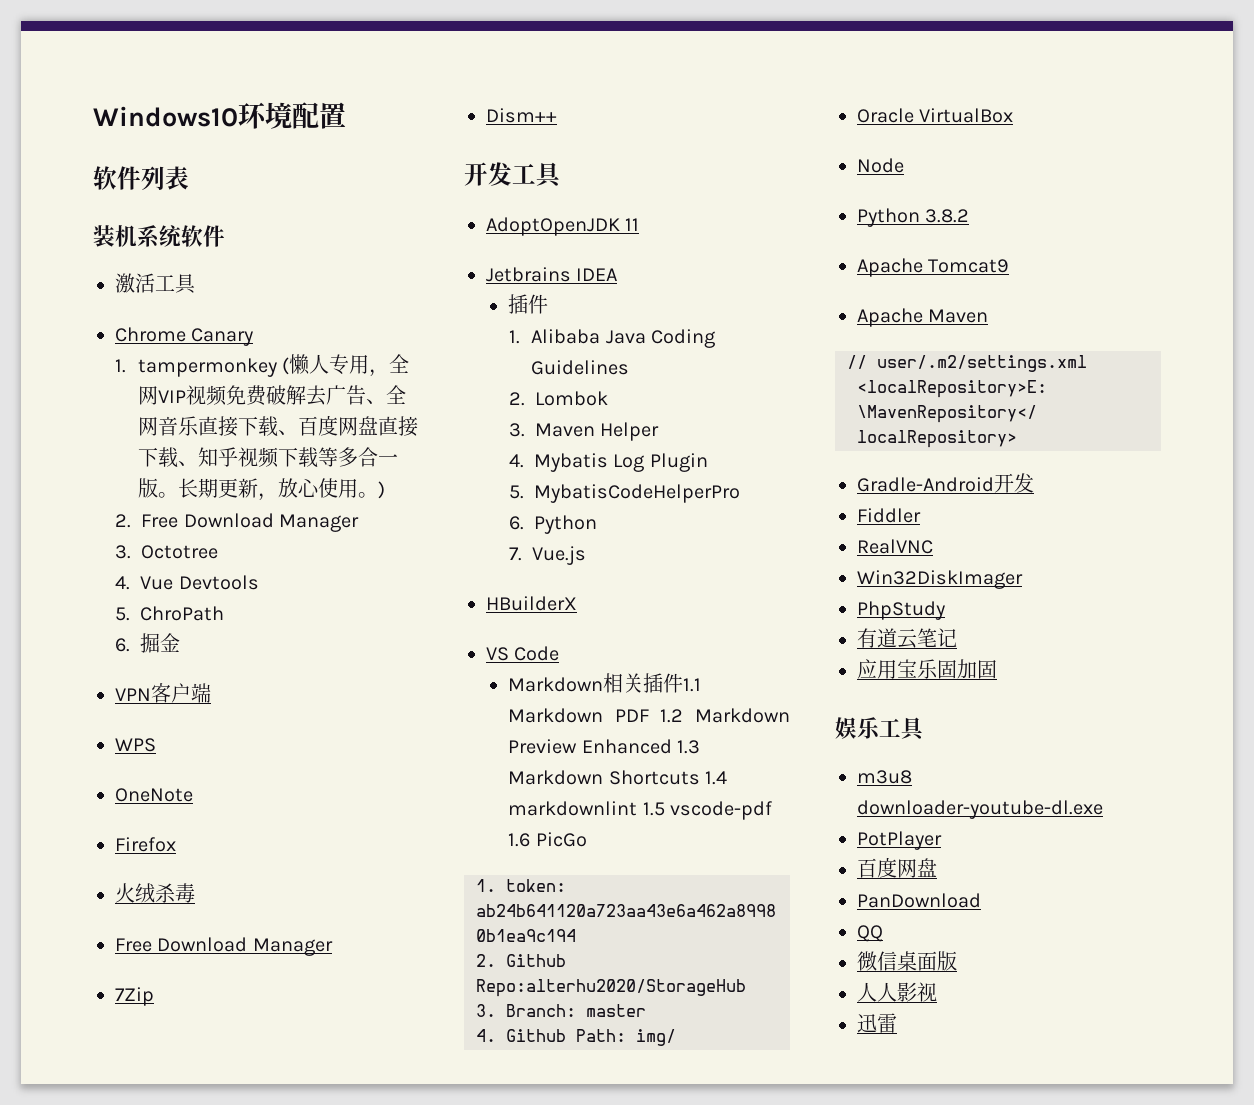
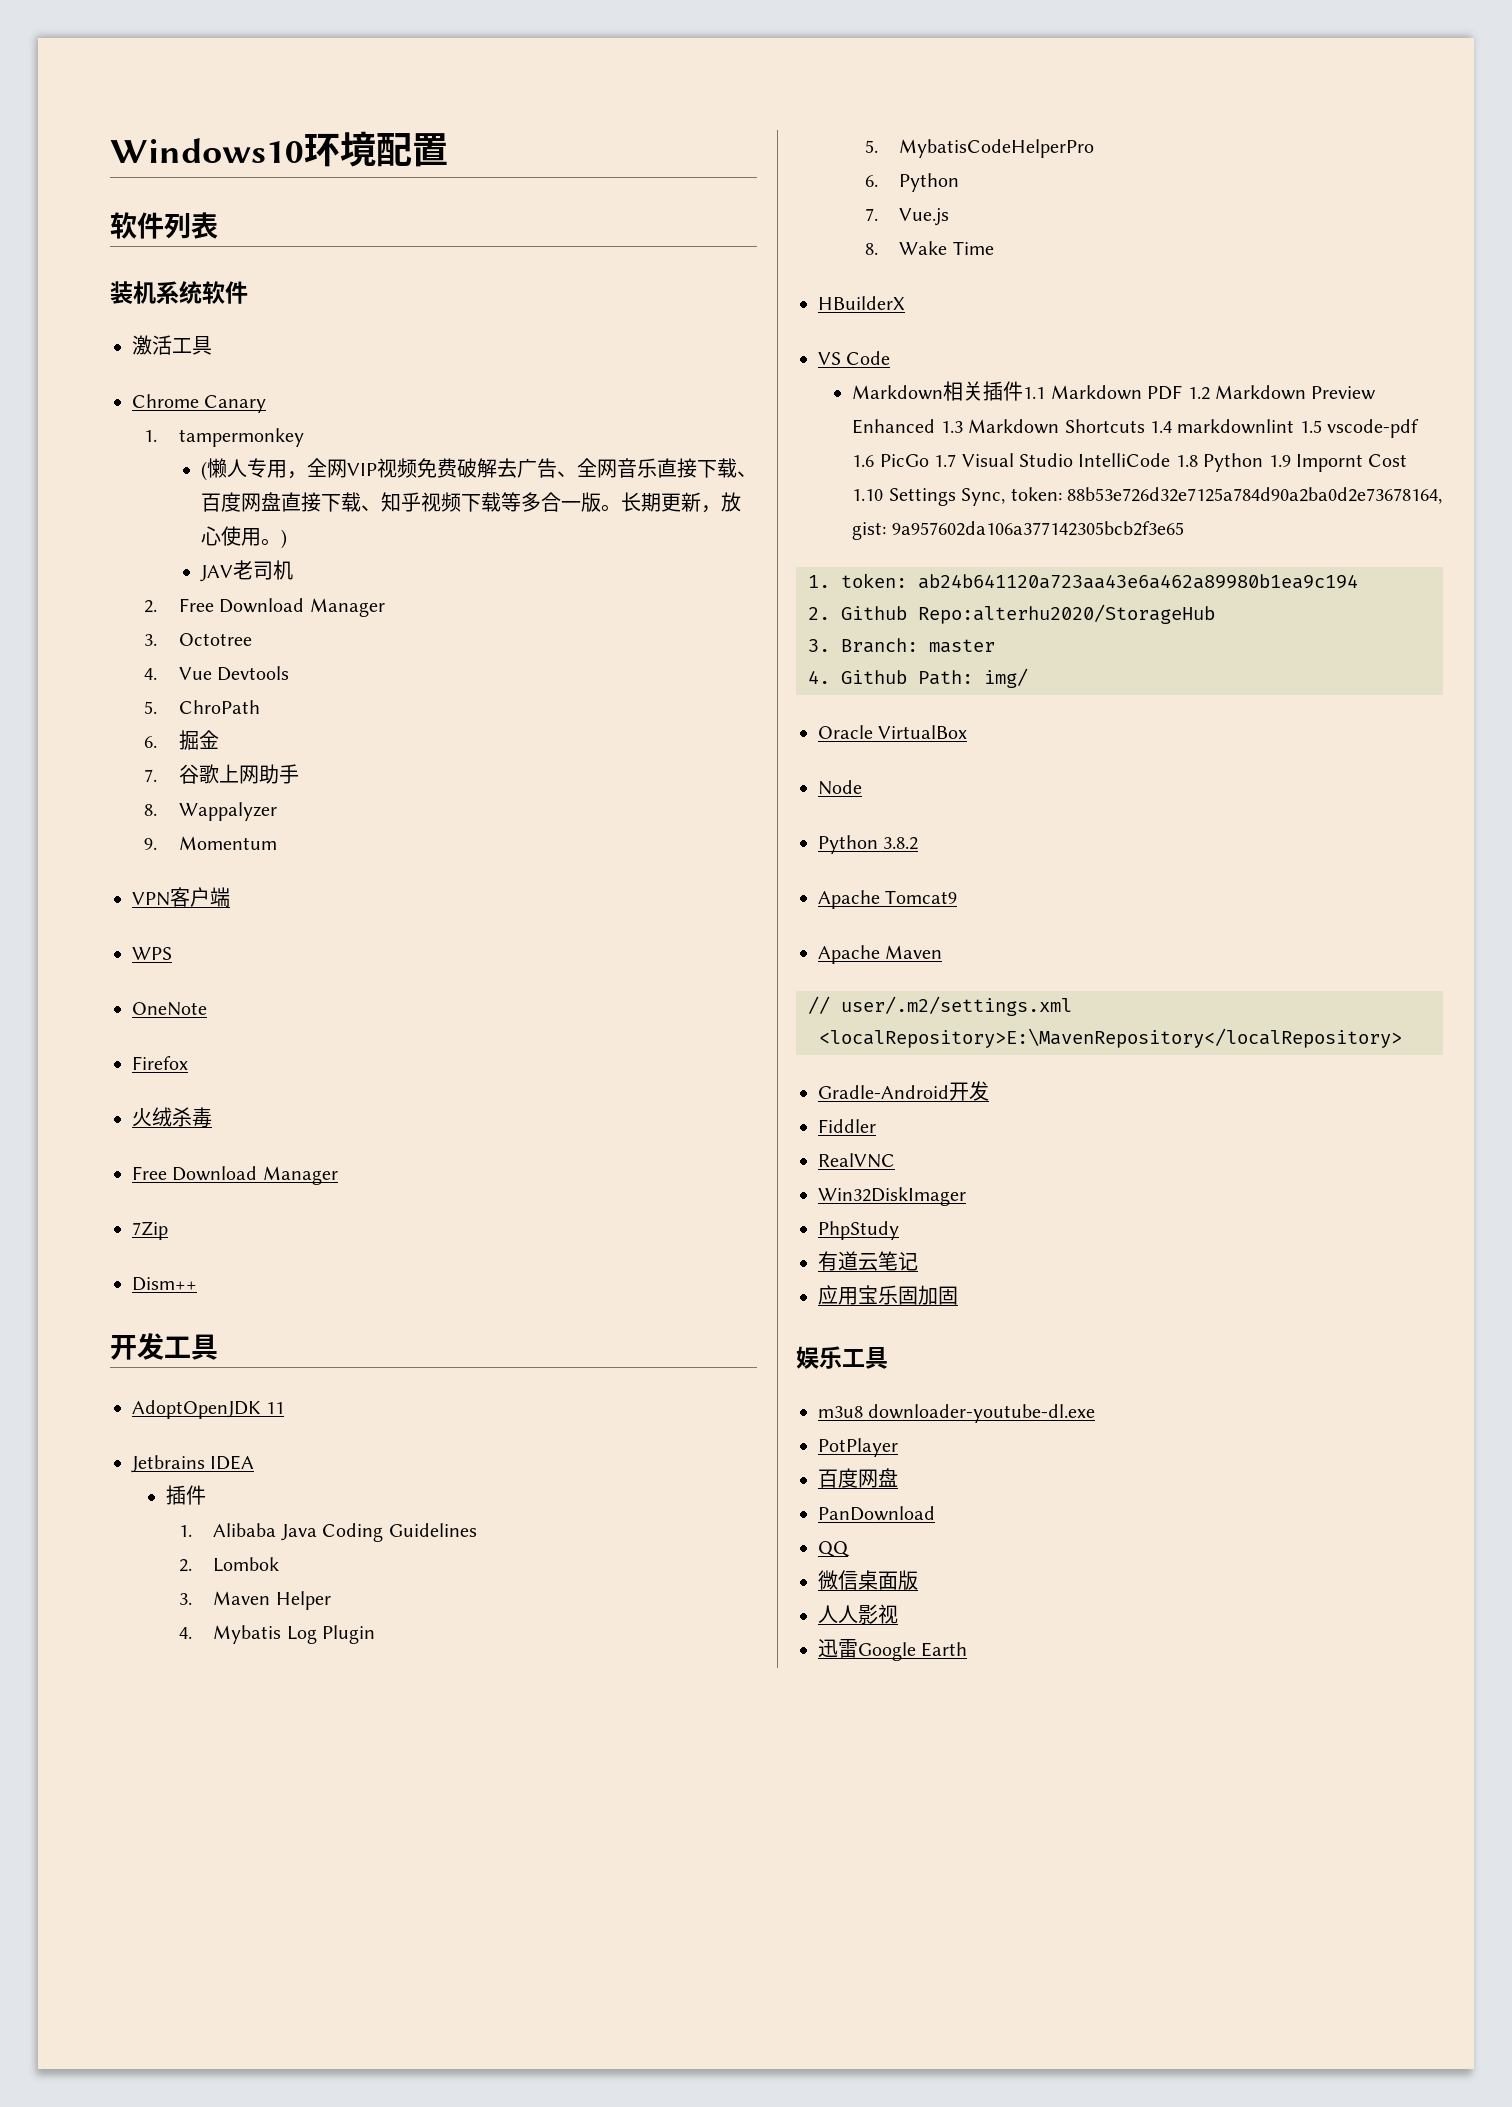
(277, 367) none -> (304, 437) //
(385, 490) none -> [199,560,293,582] // JAV老司机
(181, 642) none -> [144,764,299,784] [144,802,277,821] [144,836,277,850] // 7.谷歌上网助手 // 8. Wappalyzer // 9. Momentum
(586, 555) none -> [864,241,994,255] // 8. Wake Time
(587, 839) none -> [934,453,1408,472] [852,487,1443,506] [852,521,1184,540] 1.7 Visual Studio IntelliCode 1.8 Python 1.9 Impornt Cost 1.10 Settings Sync, token: 88b53e726d32e7125a784d90a2ba0d2e73678164, gist: 9a957602da106a377142305bcb2f3e65
(897, 1023) none -> [858,1642,968,1661] Google Earth

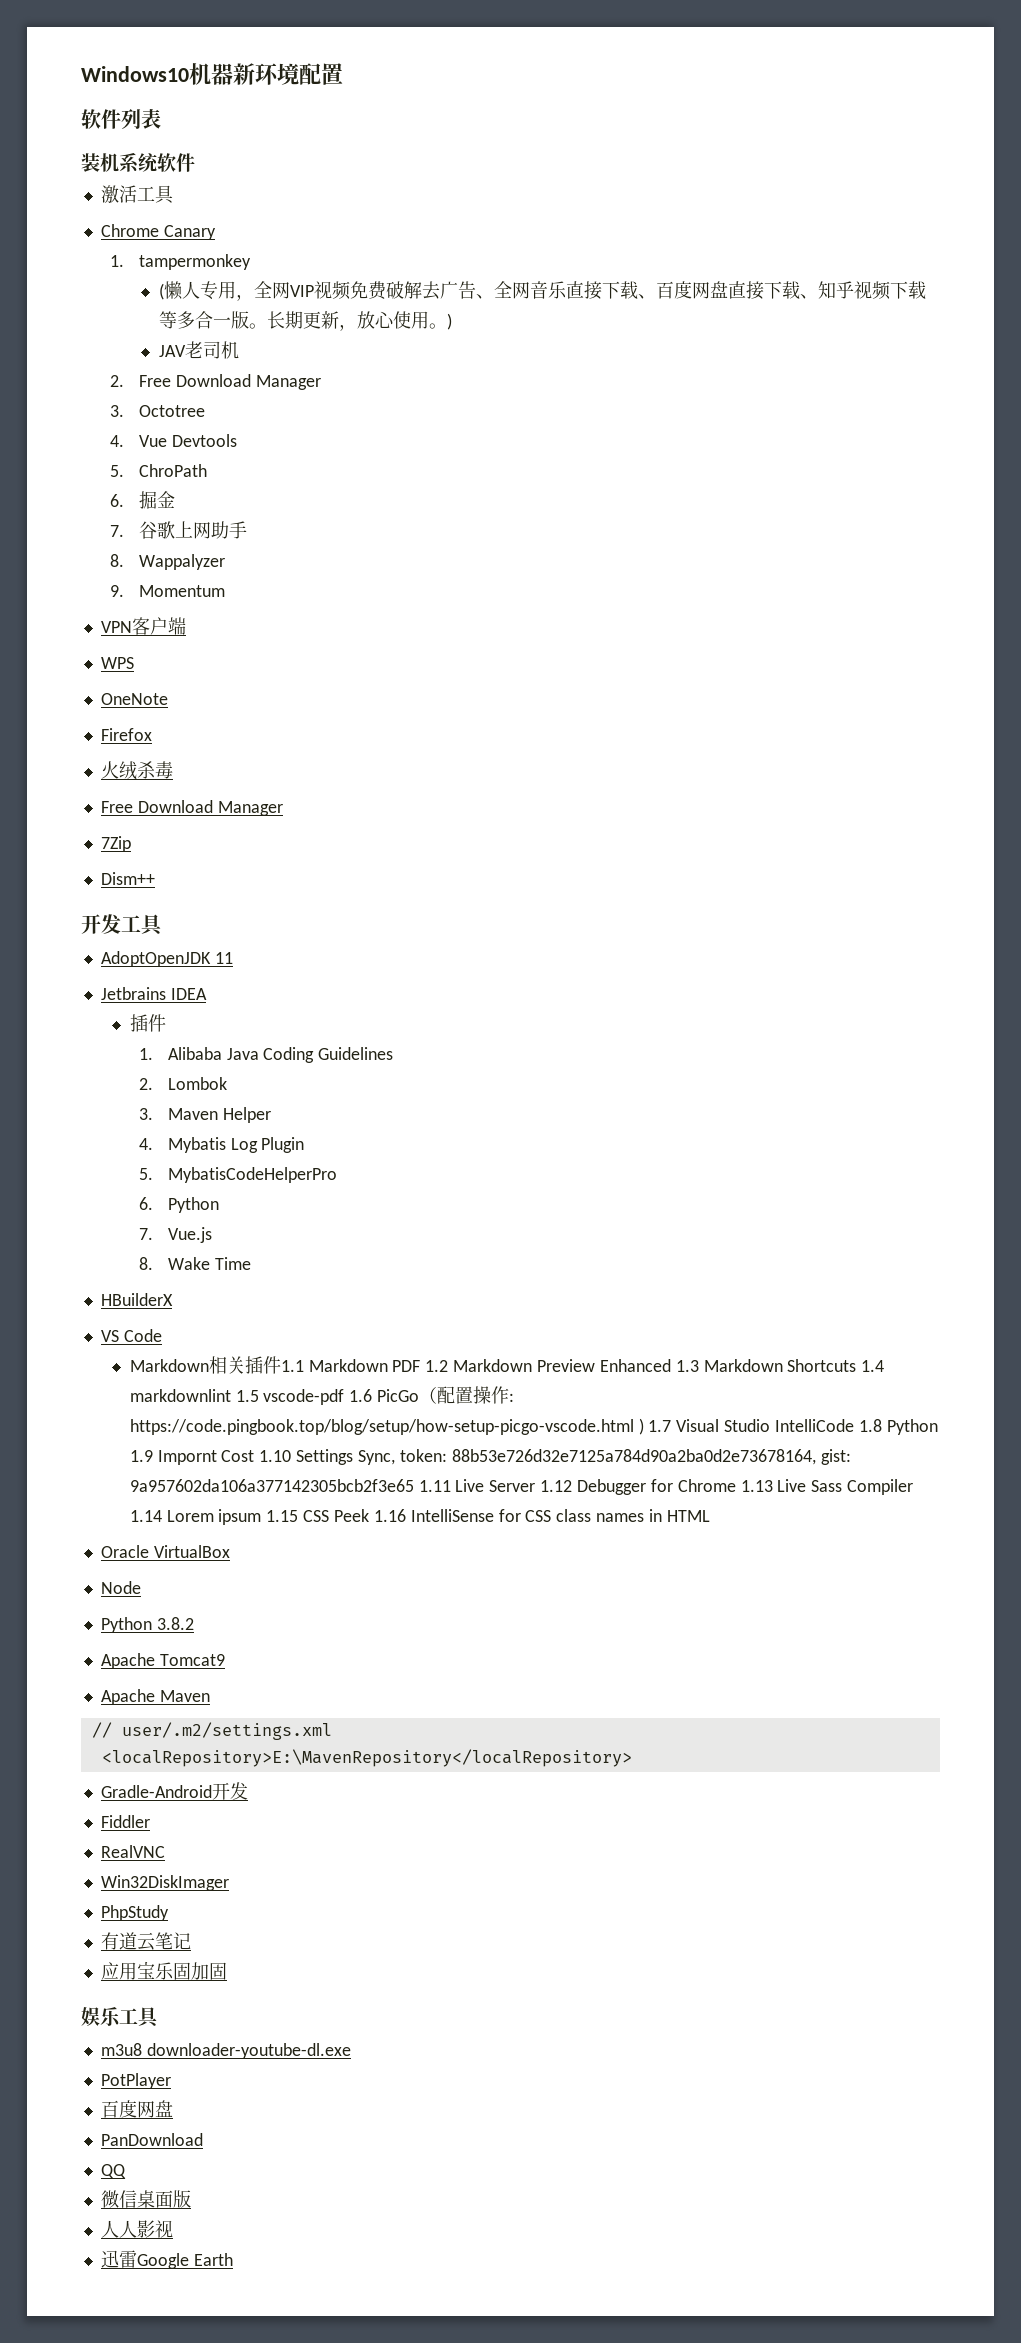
(304, 150) none -> [189,63,255,85] 机器新
(929, 460) none -> [419,1386,515,1404] [129,1418,644,1435] （配置操作: https://code.pingbook.top/blog/setup/how-setup-picgo-vscode.html )
[808,573,1358,589] [808,604,1215,624] [808,638,995,653] [808,668,1028,688] // 1. token: ab24b641120a723aa43e6a462a89980b1ea9c194 // 2. Github Repo:alterhu2020/StorageHub // 3. Branch: master // 4. Github Path: img/ -> [418,1479,914,1495] [129,1509,710,1525] 1.11 Live Server 1.12 Debugger for Chrome 1.13 Live Sass Compiler 1.14 Lorem ipsum 1.15 CSS Peek 1.16 IntelliSense for CSS class names in HTML

